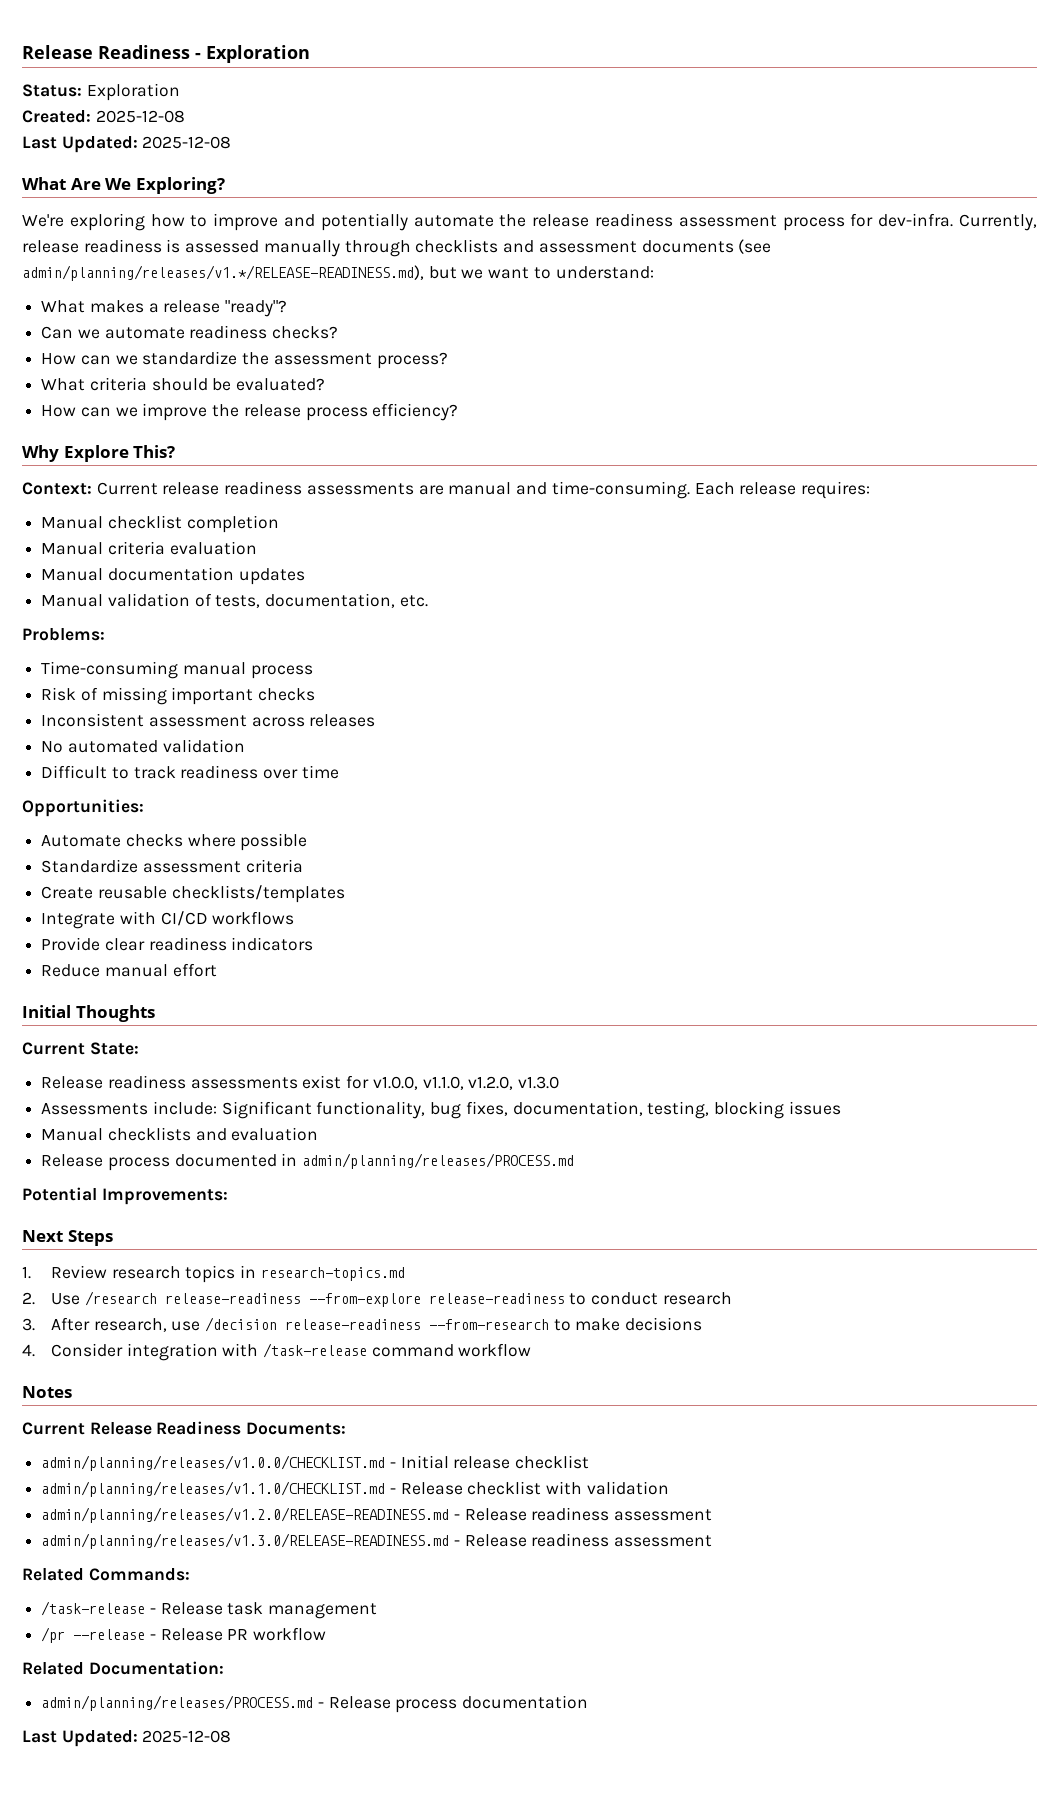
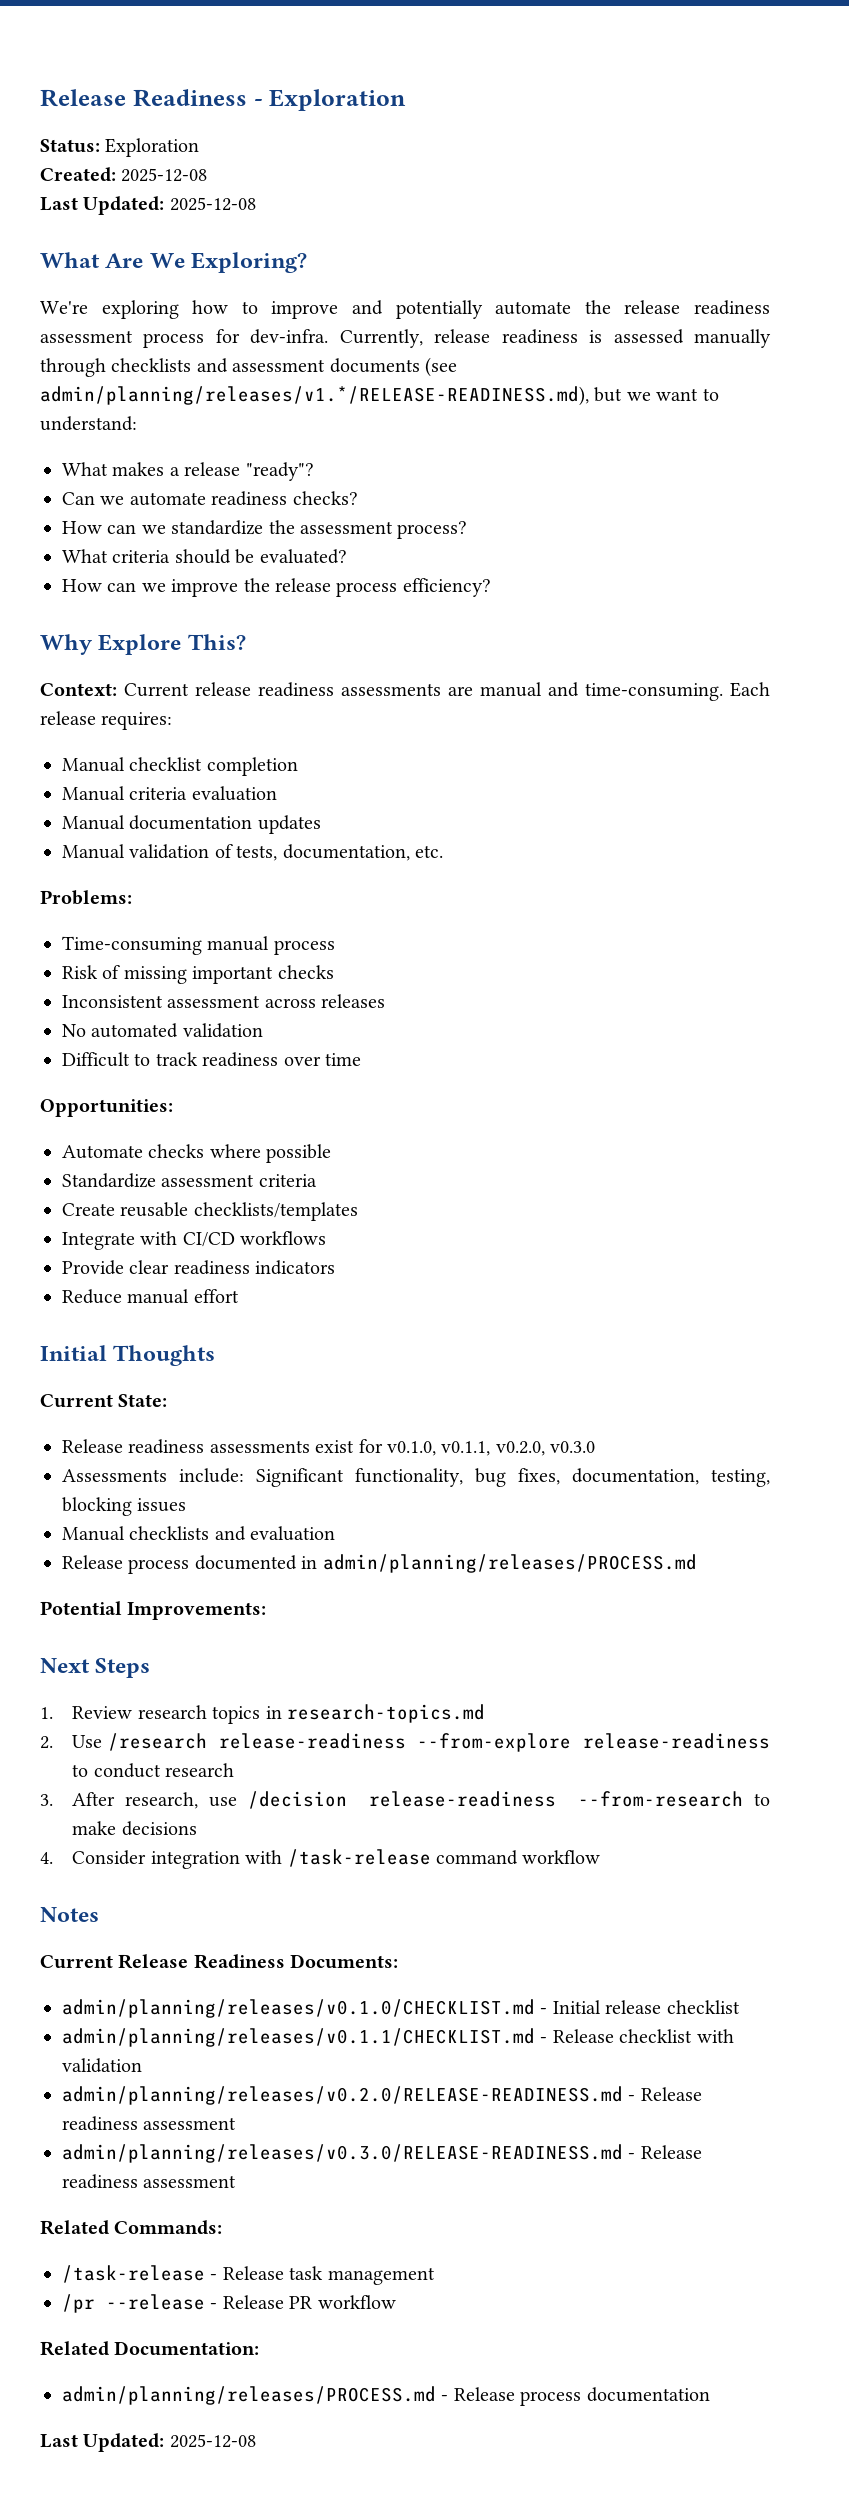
[372,1076,560,1090] v1.0.0, v1.1.0, v1.2.0, v1.3.0 -> [386,1441,596,1456] v0.1.0, v0.1.1, v0.2.0, v0.3.0
[41,1455,386,1471] admin/planning/releases/v1.0.0/CHECKLIST.md -> [62,1999,535,2018] admin/planning/releases/v0.1.0/CHECKLIST.md
[41,1481,386,1497] admin/planning/releases/v1.1.0/CHECKLIST.md -> [62,2028,535,2047] admin/planning/releases/v0.1.1/CHECKLIST.md
[41,1507,713,1523] [41,1533,450,1549] admin/planning/releases/v1.2.0/RELEASE-READINESS.md - Release readiness assessment // admin/planning/releases/v1.3.0/RELEASE-READINESS.md -> [62,2086,702,2105] [62,2116,237,2131] [62,2144,623,2163] admin/planning/releases/v0.2.0/RELEASE-READINESS.md - Release readiness assessment // admin/planning/releases/v0.3.0/RELEASE-READINESS.md

